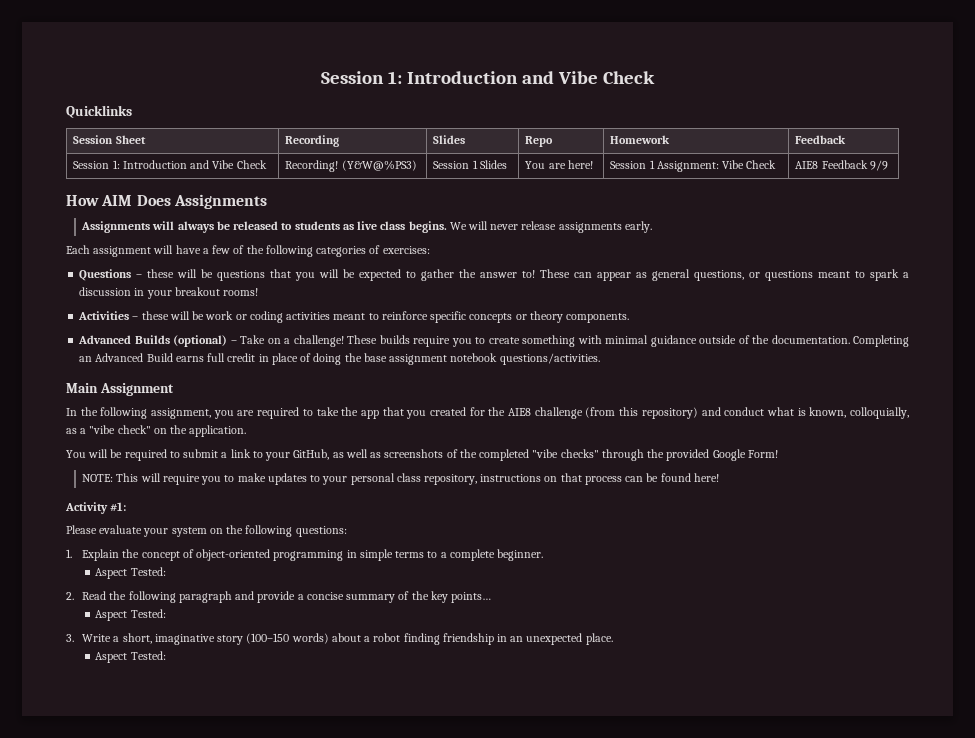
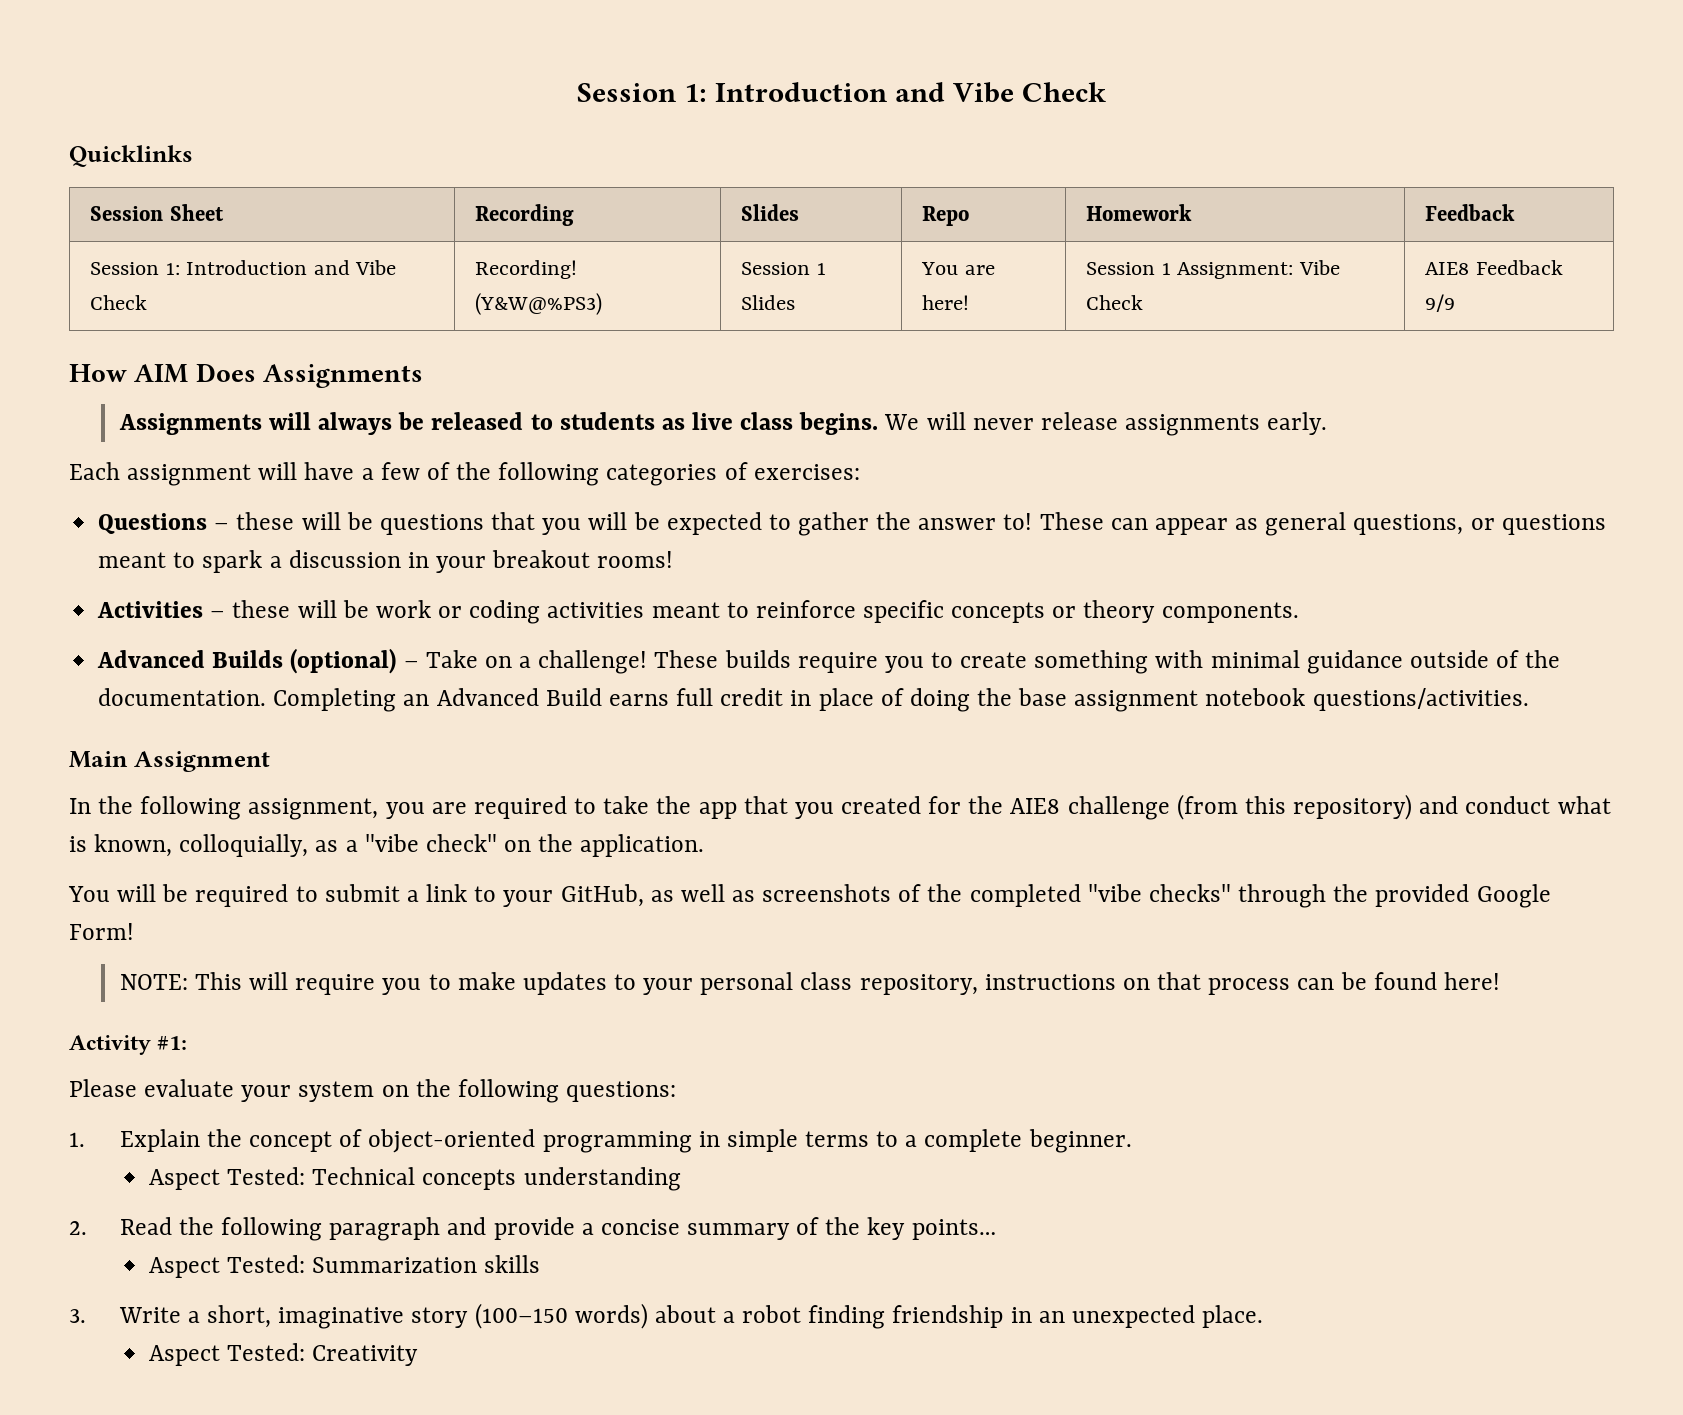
(166, 571) none -> [312,1167,681,1191] Technical concepts understanding
(166, 613) none -> [312,1255,541,1273] Summarization skills
(166, 655) none -> [312,1345,419,1366] Creativity

